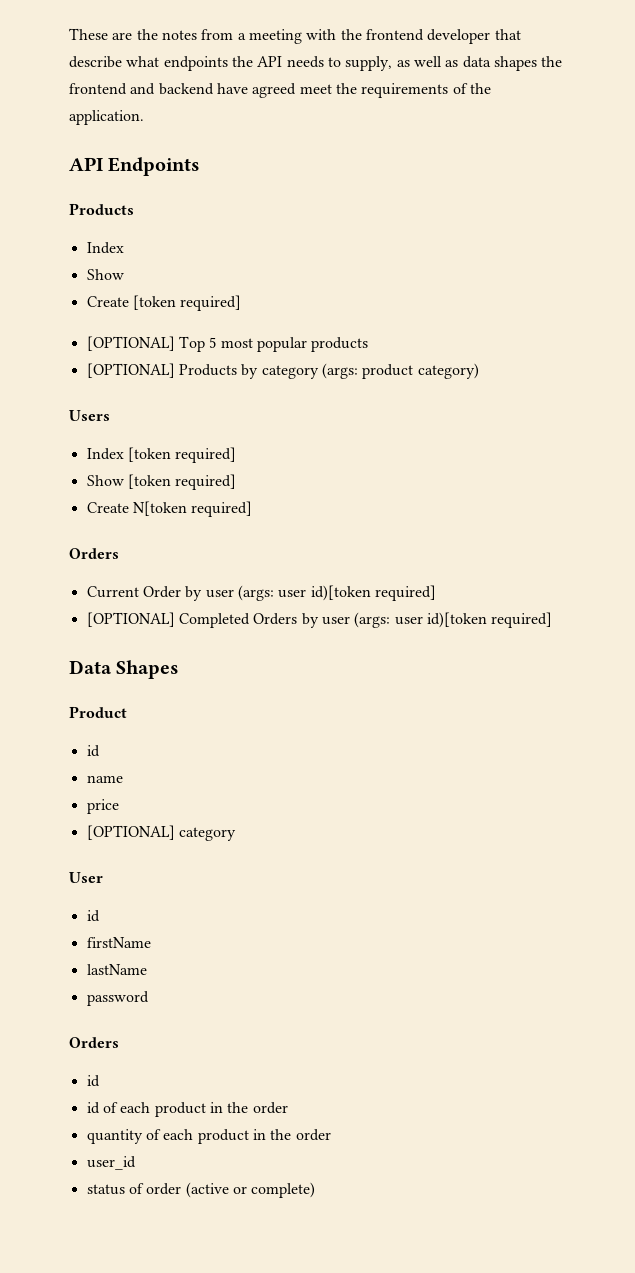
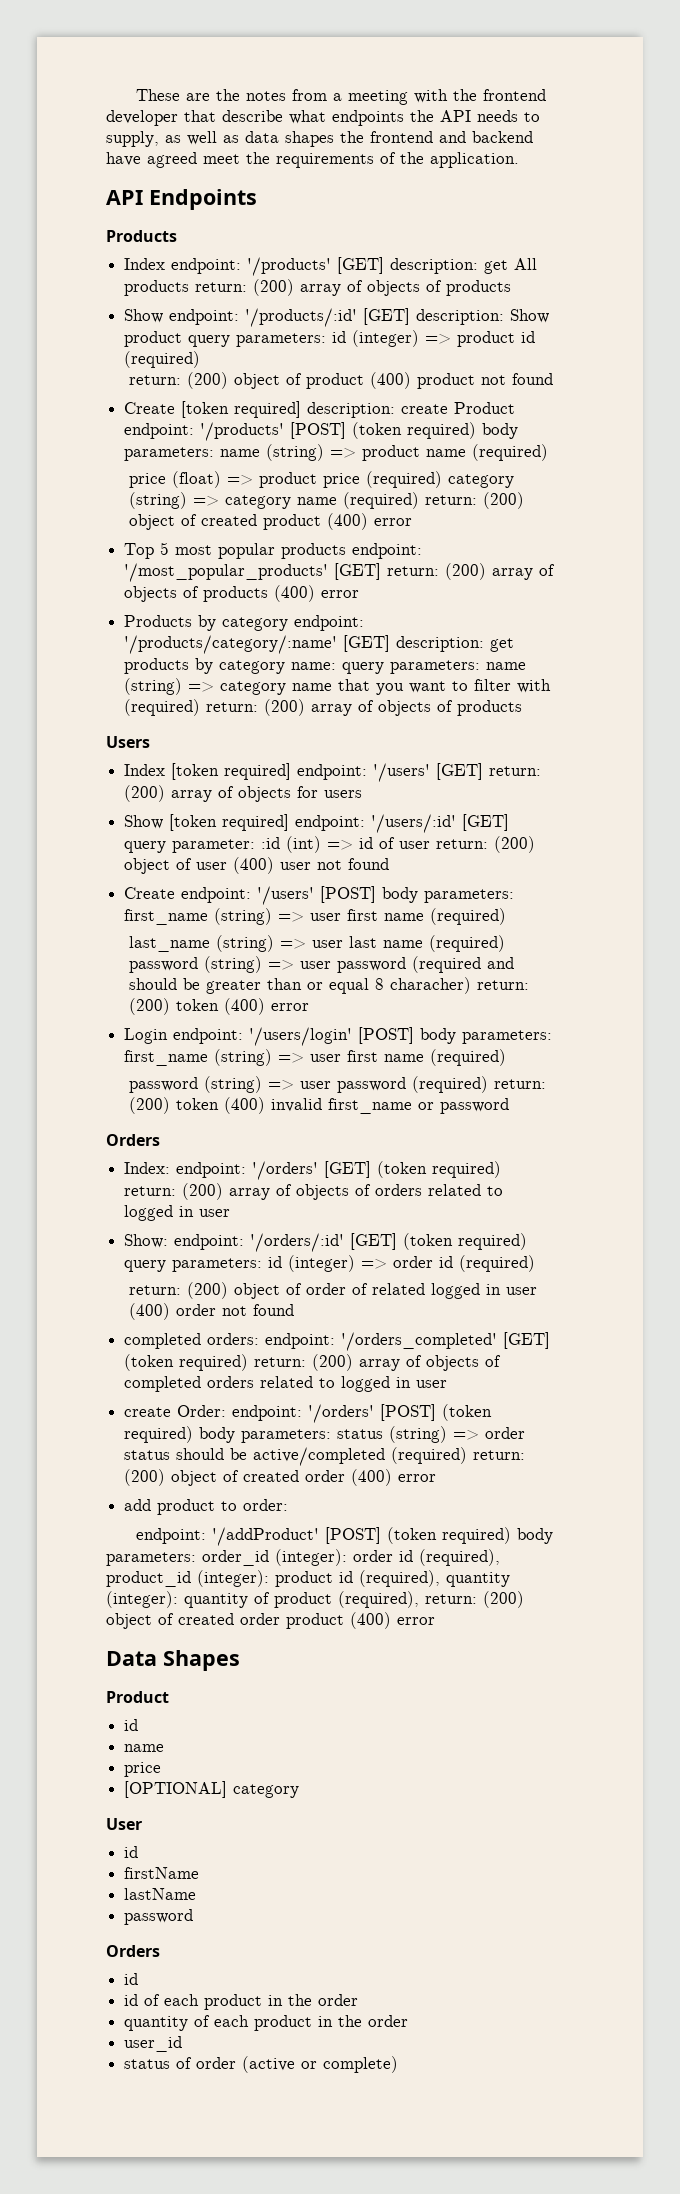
[86,269,124,280] [86,295,242,311] [86,336,175,351] // Show // Create [token required] // [OPTIONAL] -> [171,257,538,276] [124,279,512,296] [124,308,550,327] [124,330,536,347] [124,351,201,368] [128,372,553,389] [124,401,516,418] [124,422,519,441] [124,444,549,461] [128,471,514,488] [128,492,524,509] [128,513,412,530] endpoint: '/products' [GET] description: get All products return: (200) array of objects of products // Show endpoint: '/products/:id' [GET] description: Show product query parameters: id (integer) => product id (required) // return: (200) object of product (400) product not found // Create [token required] description: create Product endpoint: '/products' [POST] (token required) body parameters: name (string) => product name (required) // price (float) => product price (required) category (string) => category name (required) return: (200) object of created product (400) error //
[86,363,479,379] [69,410,110,421] [86,447,237,463] [86,474,237,490] [86,501,253,517] [69,548,119,559] [86,585,436,601] [86,612,553,628] // [OPTIONAL] Products by category (args: product category) // Users // Index [token required] // Show [token required] // Create N[token required] // Orders // Current Order by user (args: user id)[token required] // [OPTIONAL] Completed Orders by user (args: user id)[token required] -> [352,543,423,559] [124,563,556,582] [124,585,360,602] [124,615,365,631] [124,635,515,654] [124,658,527,674] [124,678,552,695] [124,699,523,716] [106,736,150,748] [124,763,542,782] [124,785,363,802] [124,814,510,833] [124,836,536,853] [124,857,390,874] [124,886,515,905] [124,908,507,925] [128,935,505,952] [128,956,514,973] [128,977,529,994] [128,998,309,1015] [124,1027,553,1046] [124,1049,507,1066] [128,1076,546,1093] [128,1097,509,1114] [106,1134,160,1146] [124,1161,502,1180] [124,1183,504,1200] [124,1205,231,1221] [124,1233,528,1252] [124,1255,536,1272] [128,1282,537,1299] [128,1303,294,1320] [124,1332,551,1351] [124,1354,502,1371] [124,1376,448,1392] [124,1404,493,1423] [124,1426,526,1443] [124,1447,526,1466] [124,1469,437,1486] [124,1499,289,1515] [136,1527,554,1546] [106,1549,500,1566] [106,1570,510,1587] [106,1591,524,1608] [106,1612,435,1629] endpoint: '/most_popular_products' [GET] return: (200) array of objects of products (400) error // Products by category endpoint: '/products/category/:name' [GET] description: get products by category name: query parameters: name (string) => category name that you want to filter with (required) return: (200) array of objects of products // Users // Index [token required] endpoint: '/users' [GET] return: (200) array of objects for users // Show [token required] endpoint: '/users/:id' [GET] query parameter: :id (int) => id of user return: (200) object of user (400) user not found // Create endpoint: '/users' [POST] body parameters: first_name (string) => user first name (required) // last_name (string) => user last name (required) password (string) => user password (required and should be greater than or equal 8 characher) return: (200) token (400) error // Login endpoint: '/users/login' [POST] body parameters: first_name (string) => user first name (required) // password (string) => user password (required) return: (200) token (400) invalid first_name or password // Orders // Index: endpoint: '/orders' [GET] (token required) return: (200) array of objects of orders related to logged in user // Show: endpoint: '/orders/:id' [GET] (token required) query parameters: id (integer) => order id (required) // return: (200) object of order of related logged in user (400) order not found // completed orders: endpoint: '/orders_completed' [GET] (token required) return: (200) array of objects of completed orders related to logged in user // create Order: endpoint: '/orders' [POST] (token required) body parameters: status (string) => order status should be active/completed (required) return: (200) object of created order (400) error // add product to order: // endpoint: '/addProduct' [POST] (token required) body parameters: order_id (integer): order id (required), product_id (integer): product id (required), quantity (integer): quantity of product (required), return: (200) object of created order product (400) error

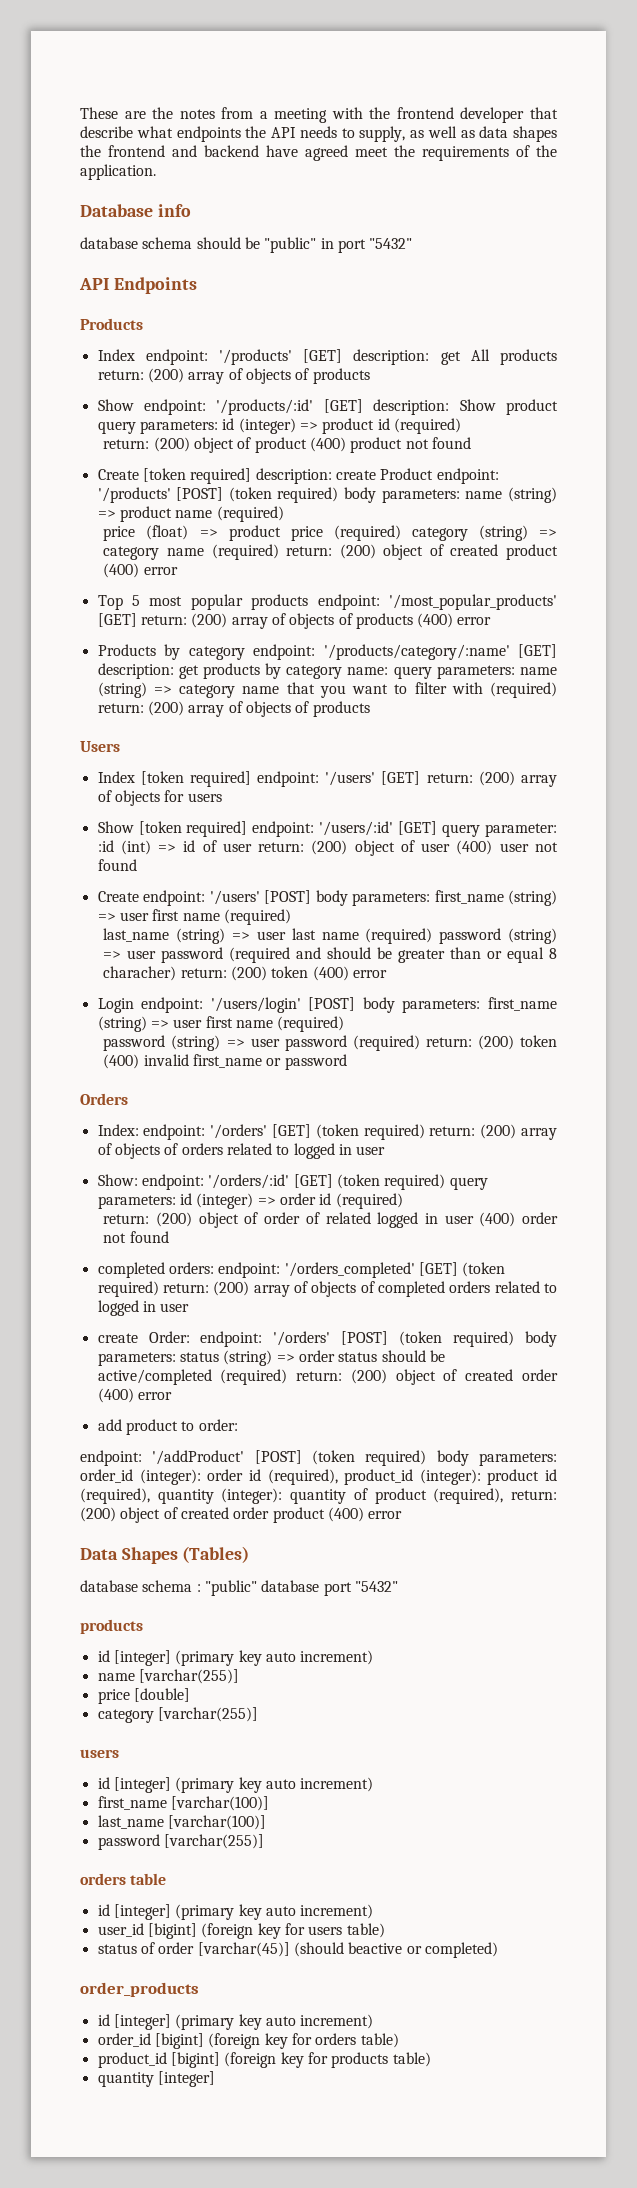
(519, 160) none -> [80,204,191,217] [80,237,413,253] // Database info // database schema should be "public" in port "5432"
[106,1691,169,1703] [124,1719,139,1731] [124,1744,165,1752] [124,1762,162,1777] [124,1781,300,1798] [106,1818,142,1830] [124,1846,139,1858] [124,1867,200,1879] [124,1888,197,1900] [124,1909,194,1925] [106,1945,160,1957] [124,1973,139,1985] [124,1994,359,2010] [124,2015,409,2031] [124,2036,183,2052] [124,2056,399,2073] // Product // id // name // price // [OPTIONAL] category // User // id // firstName // lastName // password // Orders // id // id of each product in the order // quantity of each product in the order // user_id // status of order (active or complete) -> [182,1546,250,1563] [80,1580,398,1596] [80,1619,143,1634] [97,1650,374,1666] [97,1669,239,1684] [97,1688,190,1704] [97,1707,258,1723] [80,1749,119,1758] [97,1777,374,1793] [97,1796,269,1811] [97,1815,266,1830] [97,1834,264,1850] [80,1873,167,1885] [97,1904,374,1920] [97,1923,385,1939] [97,1942,498,1958] [80,1982,199,1997] [97,2014,374,2030] [97,2033,399,2049] [97,2052,431,2068] [97,2071,215,2087] (Tables) // database schema : "public" database port "5432" // products // id [integer] (primary key auto increment) // name [varchar(255)] // price [double] // category [varchar(255)] // users // id [integer] (primary key auto increment) // first_name [varchar(100)] // last_name [varchar(100)] // password [varchar(255)] // orders table // id [integer] (primary key auto increment) // user_id [bigint] (foreign key for users table) // status of order [varchar(45)] (should beactive or completed) // order_products // id [integer] (primary key auto increment) // order_id [bigint] (foreign key for orders table) // product_id [bigint] (foreign key for products table) // quantity [integer]

